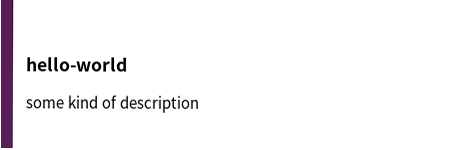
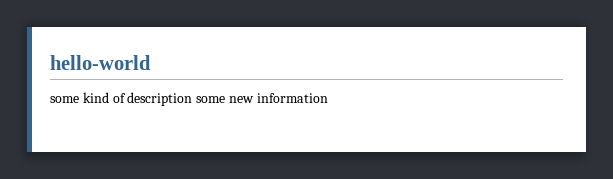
(200, 104) none -> [196,93,328,103] some new information

